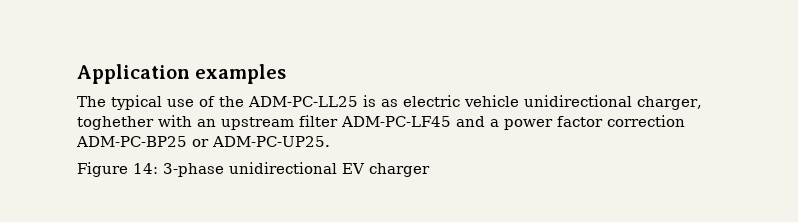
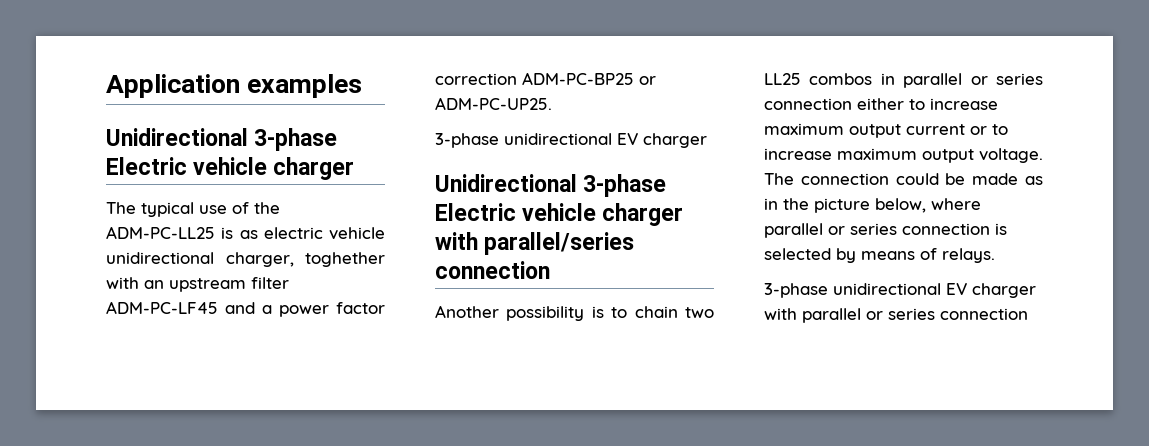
(287, 74) none -> [106,128,338,151] [106,157,355,180] // Unidirectional 3-phase Electric vehicle charger
[77,162,430,177] Figure 14: 3-phase unidirectional EV charger -> [435,133,707,148] [435,174,667,197] [435,203,684,226] [435,232,635,255] [435,261,550,279] [435,305,714,321] [764,73,1043,88] [764,98,998,110] [764,123,1008,138] [764,148,1043,163] [764,173,1043,185] [764,198,981,213] [764,223,1007,238] [764,248,995,263] [764,283,1036,298] [764,308,1028,323] 3-phase unidirectional EV charger // Unidirectional 3-phase Electric vehicle charger with parallel/series connection // Another possibility is to chain two LL25 combos in parallel or series connection either to increase maximum output current or to increase maximum output voltage. The connection could be made as in the picture below, where parallel or series connection is selected by means of relays. // 3-phase unidirectional EV charger with parallel or series connection

